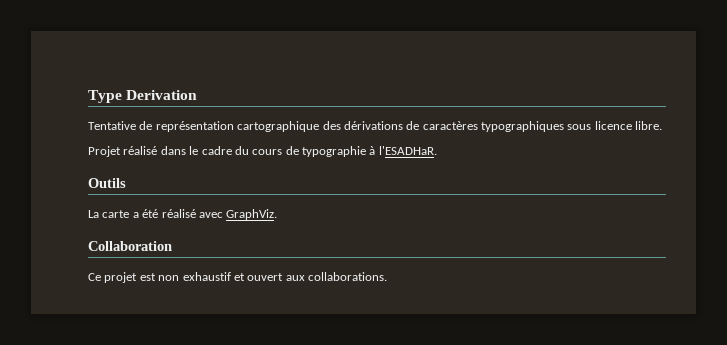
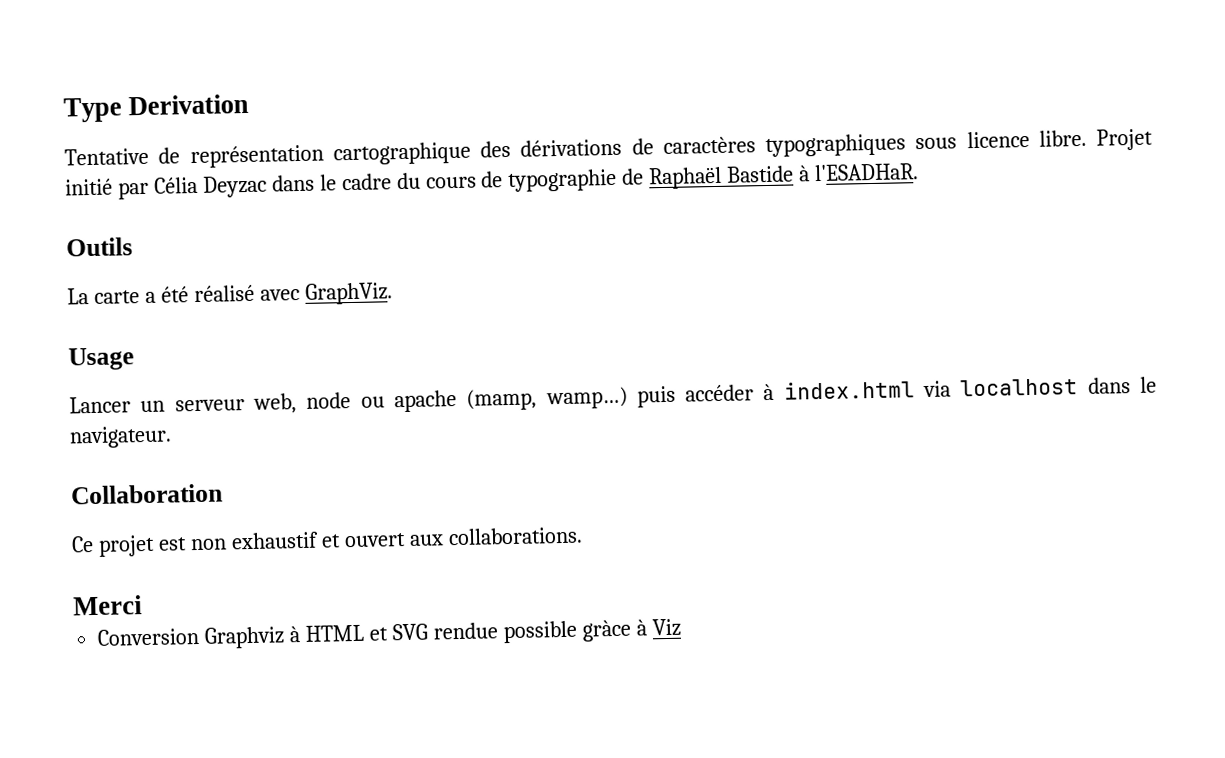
[88,146,158,157] // Projet réalisé -> [1096,128,1153,151] [65,175,267,200] Projet initié par Célia Deyzac
(366, 151) none -> [621,165,795,190] de Raphaël Bastide
(278, 214) none -> [68,347,134,371] [69,376,1157,414] [69,425,172,449] // Usage // Lancer un serveur web, node ou apache (mamp, wamp…) puis accéder à index.html via localhost dans le navigateur.
(387, 276) none -> [73,595,142,616] [97,618,681,649] // Merci // Conversion Graphviz à HTML et SVG rendue possible gràce à Viz

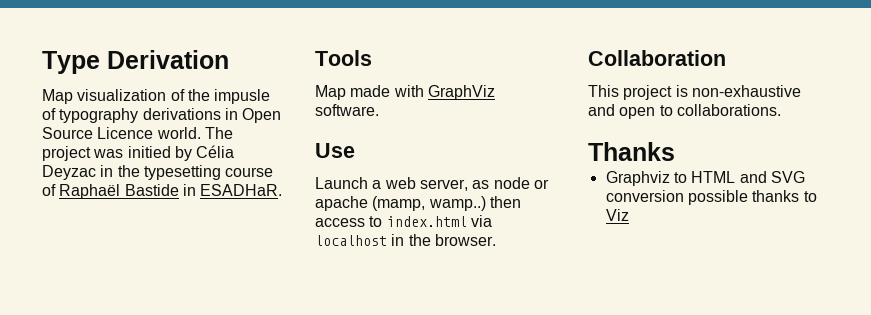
[64,128,1153,169] [65,163,920,200] [66,237,133,257] [67,282,393,305] [68,347,134,371] [69,376,1157,414] [69,425,172,449] [70,483,223,505] [71,526,583,557] [73,595,142,616] [97,619,647,649] Tentative de représentation cartographique des dérivations de caractères typographiques sous licence libre. Projet initié par Célia Deyzac dans le cadre du cours de typographie de Raphaël Bastide à l'ESADHaR. // Outils // La carte a été réalisé avec GraphViz. // Usage // Lancer un serveur web, node ou apache (mamp, wamp…) puis accéder à index.html via localhost dans le navigateur. // Collaboration // Ce projet est non exhaustif et ouvert aux collaborations. // Merci // Conversion Graphviz à HTML et SVG rendue possible gràce à -> [42,89,271,104] [42,108,282,123] [42,127,233,139] [42,145,235,161] [42,165,274,180] [42,184,283,199] [315,50,372,66] [315,85,495,100] [315,104,379,116] [315,143,355,158] [315,177,549,191] [315,196,521,211] [315,215,492,227] [315,234,496,246] [588,50,726,66] [588,85,801,100] [588,104,781,119] [588,142,675,161] [605,171,805,186] [605,190,817,205] Map visualization of the impusle of typography derivations in Open Source Licence world. The project was initied by Célia Deyzac in the typesetting course of Raphaël Bastide in ESADHaR. // Tools // Map made with GraphViz software. // Use // Launch a web server, as node or apache (mamp, wamp..) then access to index.html via localhost in the browser. // Collaboration // This project is non-exhaustive and open to collaborations. // Thanks // Graphviz to HTML and SVG conversion possible thanks to

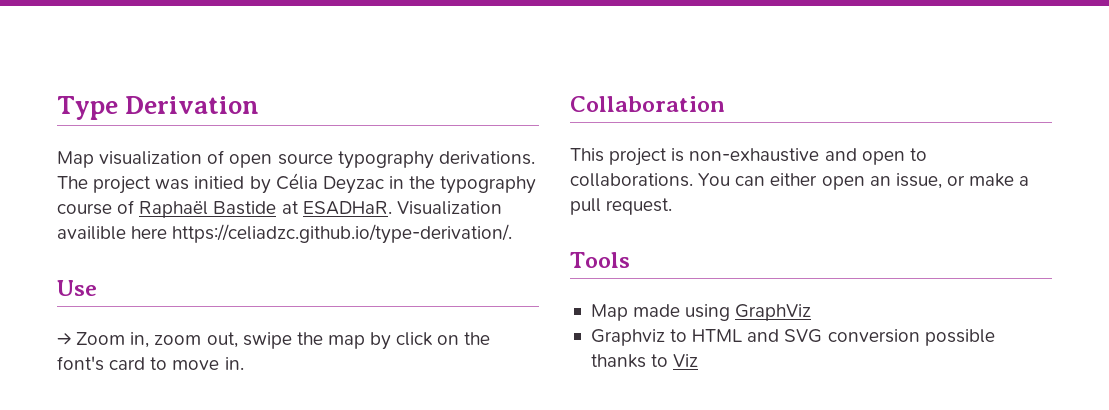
[187,89,271,104] [42,108,282,123] [42,127,201,139] the impusle of typography derivations in Open Source Licence world. -> [229,151,535,169] open source typography derivations.
[143,165,221,180] typesetting -> [440,176,537,194] typography
[182,184,196,196] in -> [281,201,299,214] at
[315,50,372,66] [315,85,495,100] [315,104,379,116] [315,143,355,158] [315,177,549,191] [315,196,521,211] [315,215,492,227] [315,234,496,246] // Tools // Map made with GraphViz software. // Use // Launch a web server, as node or apache (mamp, wamp..) then access to index.html via localhost in the browser. -> [396,201,502,215] [57,224,513,244] [57,280,97,296] [57,332,491,350] [57,356,244,371] Visualization availible here https://celiadzc.github.io/type-derivation/. // Use // → Zoom in, zoom out, swipe the map by click on the font's card to move in.
[588,142,675,161] // Thanks -> [698,173,1030,190] [570,198,673,215] [570,252,630,268] [590,304,812,321] You can either open an issue, or make a pull request. // Tools // Map made using GraphViz

